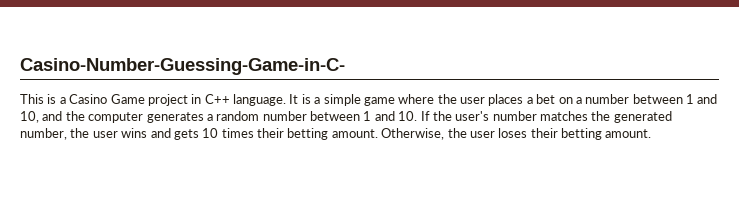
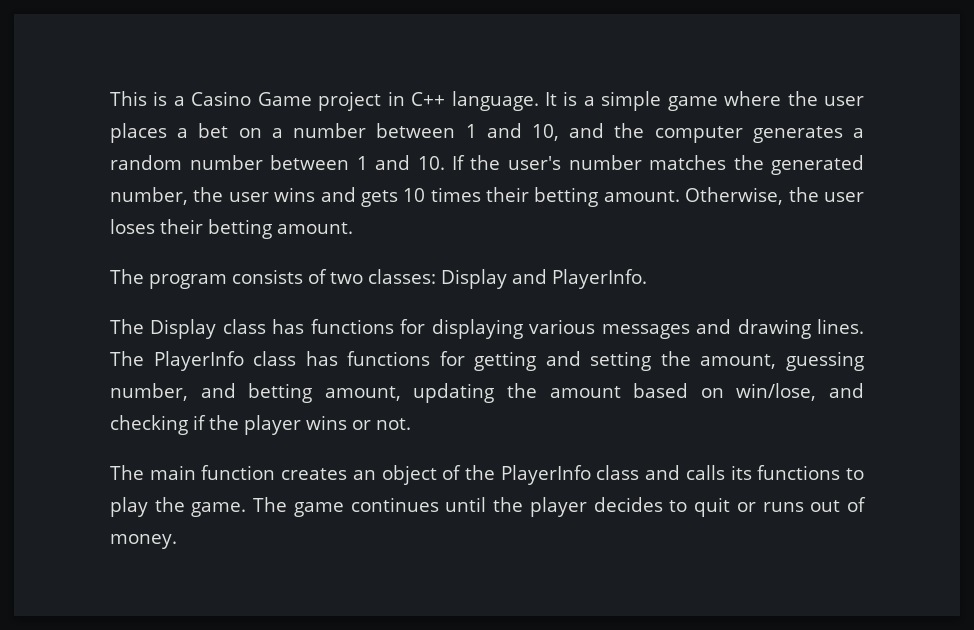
[20,58,345,75] Casino-Number-Guessing-Game-in-C- // -> (110, 98) none
(652, 133) none -> [110,269,647,289] [110,319,865,339] [110,351,864,371] [110,383,865,403] [110,415,411,435] [110,465,864,485] [110,497,867,517] [110,534,177,549] // The program consists of two classes: Display and PlayerInfo. // The Display class has functions for displaying various messages and drawing lines. The PlayerInfo class has functions for getting and setting the amount, guessing number, and betting amount, updating the amount based on win/lose, and checking if the player wins or not. // The main function creates an object of the PlayerInfo class and calls its functions to play the game. The game continues until the player decides to quit or runs out of money.

